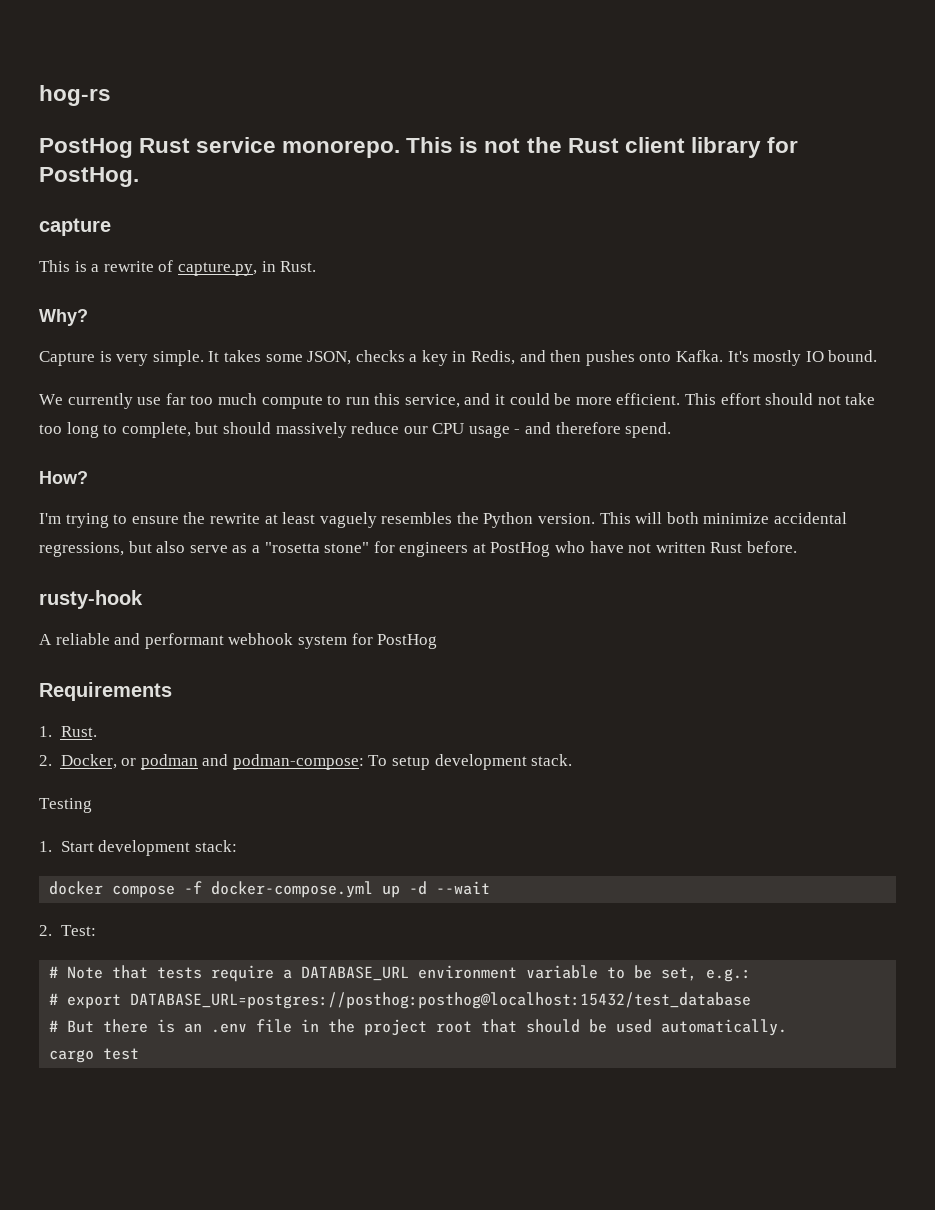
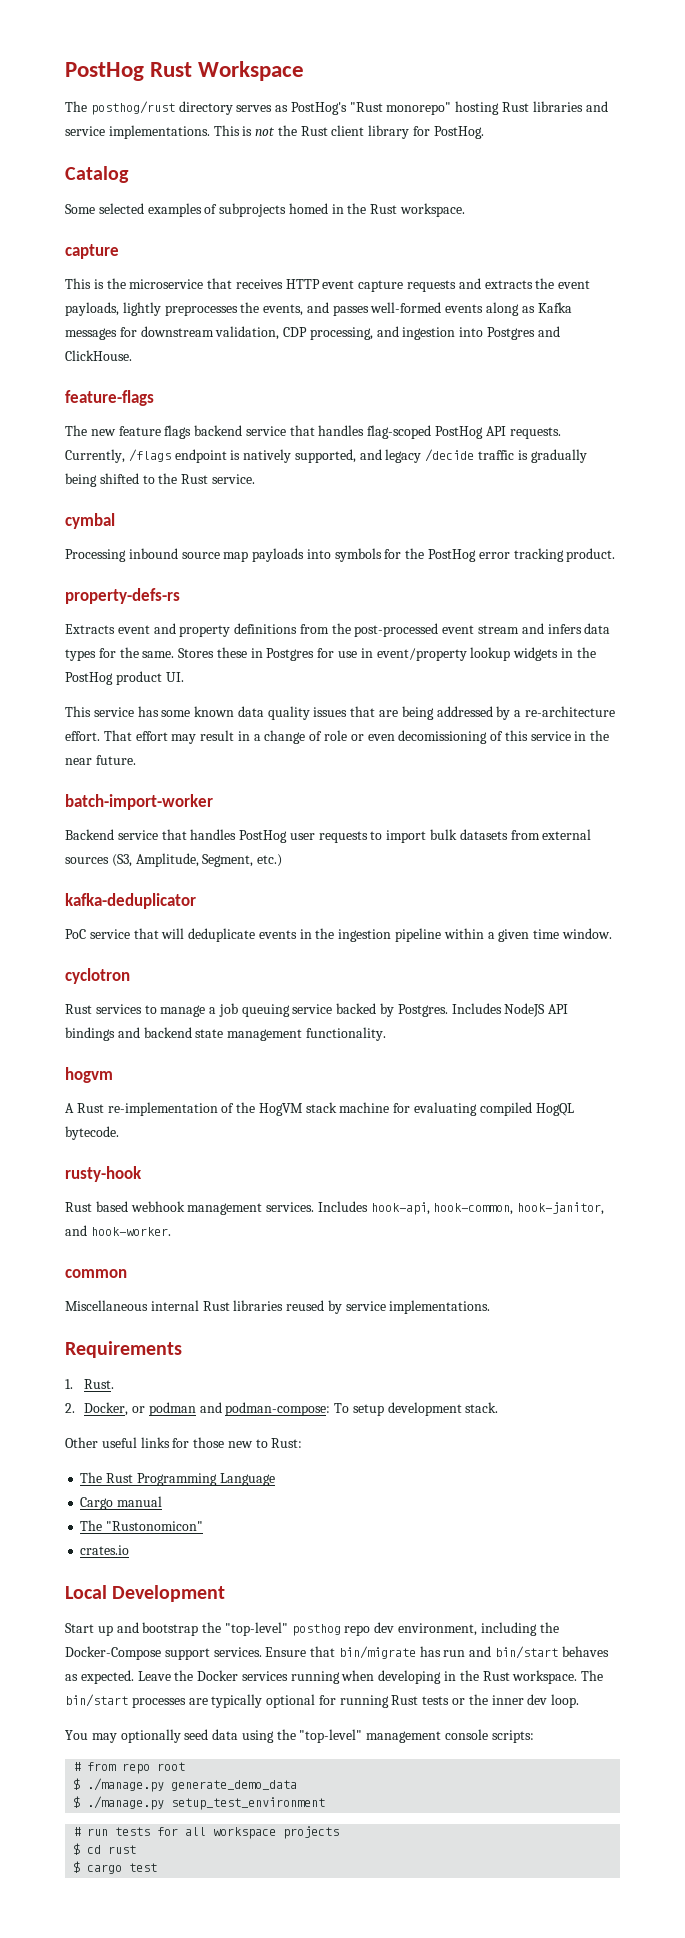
[39,85,111,106] hog-rs // -> (65, 71) none
[196,137,401,158] service monorepo. -> [198,61,305,81] [65,101,608,115] [65,125,210,139] Workspace // The posthog/rust directory serves as PostHog's "Rust monorepo" hosting Rust libraries and service implementations.
[39,218,111,236] [39,260,317,276] [39,309,88,326] [39,350,878,366] [39,393,876,409] [39,422,672,438] [39,471,88,484] [39,512,848,528] [39,541,798,557] [39,590,143,609] [39,633,438,649] capture // This is a rewrite of capture.py, in Rust. // Why? // Capture is very simple. It takes some JSON, checks a key in Redis, and then pushes onto Kafka. It's mostly IO bound. // We currently use far too much compute to run this service, and it could be more efficient. This effort should not take too long to complete, but should massively reduce our CPU usage - and therefore spend. // How? // I'm trying to ensure the rewrite at least vaguely resembles the Python version. This will both minimize accidental regressions, but also serve as a "rosetta stone" for engineers at PostHog who have not written Rust before. // rusty-hook // A reliable and performant webhook system for PostHog -> [65,166,129,183] [65,203,466,217] [65,244,119,259] [65,278,591,292] [65,302,572,316] [65,326,560,340] [65,350,132,361] [65,390,154,406] [65,425,561,439] [65,449,587,463] [65,473,255,487] [65,513,115,529] [65,548,616,562] [65,588,180,604] [65,623,611,637] [65,647,596,661] [65,671,184,685] [65,706,615,720] [65,730,610,744] [65,755,136,765] [65,794,213,810] [65,829,592,843] [65,853,283,867] [65,893,196,909] [65,928,612,942] [65,968,130,984] [65,1003,569,1017] [65,1027,386,1041] [65,1067,113,1083] [65,1102,574,1116] [65,1126,119,1140] [65,1166,142,1182] [65,1201,605,1215] [65,1225,171,1236] [65,1269,127,1278] [65,1300,491,1314] Catalog // Some selected examples of subprojects homed in the Rust workspace. // capture // This is the microservice that receives HTTP event capture requests and extracts the event payloads, lightly preprocesses the events, and passes well-formed events along as Kafka messages for downstream validation, CDP processing, and ingestion into Postgres and ClickHouse. // feature-flags // The new feature flags backend service that handles flag-scoped PostHog API requests. Currently, /flags endpoint is natively supported, and legacy /decide traffic is gradually being shifted to the Rust service. // cymbal // Processing inbound source map payloads into symbols for the PostHog error tracking product. // property-defs-rs // Extracts event and property definitions from the post-processed event stream and infers data types for the same. Stores these in Postgres for use in event/property lookup widgets in the PostHog product UI. // This service has some known data quality issues that are being addressed by a re-architecture effort. That effort may result in a change of role or even decomissioning of this service in the near future. // batch-import-worker // Backend service that handles PostHog user requests to import bulk datasets from external sources (S3, Amplitude, Segment, etc.) // kafka-deduplicator // PoC service that will deduplicate events in the ingestion pipeline within a given time window. // cyclotron // Rust services to manage a job queuing service backed by Postgres. Includes NodeJS API bindings and backend state management functionality. // hogvm // A Rust re-implementation of the HogVM stack machine for evaluating compiled HogQL bytecode. // rusty-hook // Rust based webhook management services. Includes hook-api, hook-common, hook-janitor, and hook-worker. // common // Miscellaneous internal Rust libraries reused by service implementations.
[39,798,92,813] [39,840,237,856] [49,881,491,898] [39,925,96,936] [49,965,752,982] [49,992,752,1009] [49,1019,788,1036] Testing // 1. Start development stack: // docker compose -f docker-compose.yml up -d --wait // 2. Test: // # Note that tests require a DATABASE_URL environment variable to be set, e.g.: // # export DATABASE_URL=postgres://posthog:posthog@localhost:15432/test_database // # But there is an .env file in the project root that should be used automatically. // -> [65,1437,303,1448] [80,1472,275,1486] [80,1496,163,1510] [80,1520,204,1531] [80,1545,130,1555] [65,1585,226,1602] [65,1622,559,1636] [65,1646,609,1660] [65,1670,604,1684] [65,1694,580,1708] [65,1729,534,1743] [73,1762,186,1774] [73,1778,298,1792] [73,1796,326,1810] [73,1826,340,1839] [73,1843,137,1855] [73,1861,81,1873] Other useful links for those new to Rust: // The Rust Programming Language // Cargo manual // The "Rustonomicon" // crates.io // Local Development // Start up and bootstrap the "top-level" posthog repo dev environment, including the Docker-Compose support services. Ensure that bin/migrate has run and bin/start behaves as expected. Leave the Docker services running when developing in the Rust workspace. The bin/start processes are typically optional for running Rust tests or the inner dev loop. // You may optionally seed data using the "top-level" management console scripts: // # from repo root // $ ./manage.py generate_demo_data // $ ./manage.py setup_test_environment // # run tests for all workspace projects // $ cd rust // $

